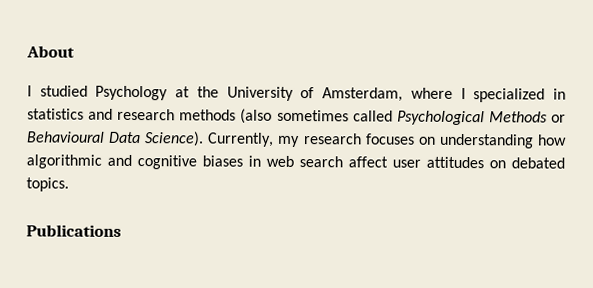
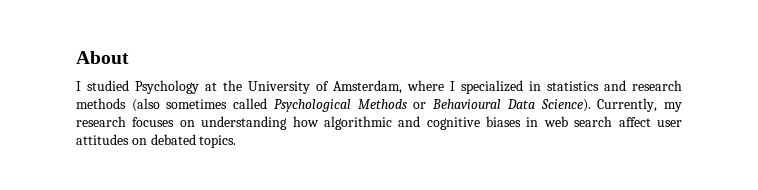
[26,224,122,237] // Publications -> (237, 141) none

